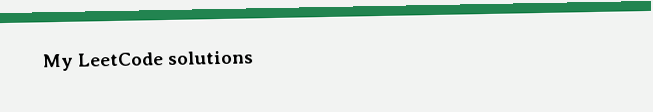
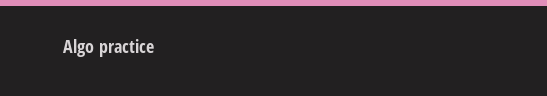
[42,50,255,72] My LeetCode solutions -> [63,39,154,57] Algo practice

